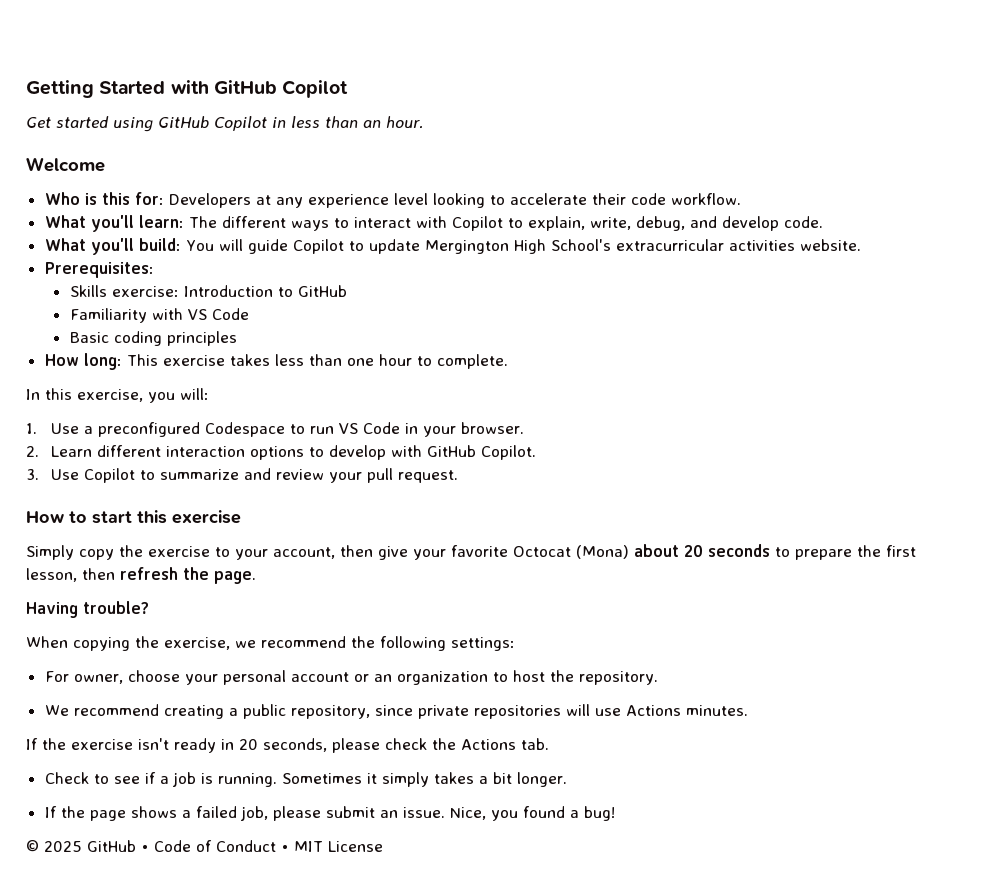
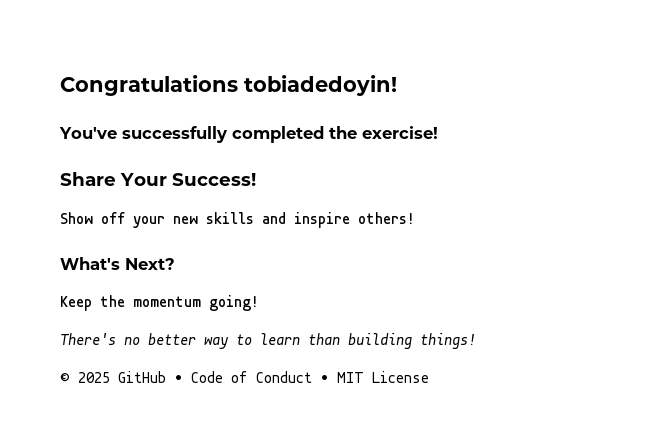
[26,80,349,98] [26,116,423,132] [26,157,105,172] [44,192,741,208] [44,215,823,232] [44,238,861,255] [44,262,154,278] [69,285,347,297] [69,308,249,323] [69,331,237,346] [44,353,508,370] [26,388,209,403] [26,422,525,437] [26,445,537,460] [26,468,459,483] [26,510,241,524] [26,544,916,560] [26,567,256,584] [26,601,149,618] [26,636,515,651] [44,670,658,685] [44,704,748,719] [26,738,549,753] [44,772,567,787] [44,806,615,821] Getting Started with GitHub Copilot // Get started using GitHub Copilot in less than an hour. // Welcome // Who is this for: Developers at any experience level looking to accelerate their code workflow. // What you'll learn: The different ways to interact with Copilot to explain, write, debug, and develop code. // What you'll build: You will guide Copilot to update Mergington High School's extracurricular activities website. // Prerequisites: // Skills exercise: Introduction to GitHub // Familiarity with VS Code // Basic coding principles // How long: This exercise takes less than one hour to complete. // In this exercise, you will: // 1. Use a preconfigured Codespace to run VS Code in your browser. // 2. Learn different interaction options to develop with GitHub Copilot. // 3. Use Copilot to summarize and review your pull request. // How to start this exercise // Simply copy the exercise to your account, then give your favorite Octocat (Mona) about 20 seconds to prepare the first lesson, then refresh the page. // Having trouble? // When copying the exercise, we recommend the following settings: // For owner, choose your personal account or an organization to host the repository. // We recommend creating a public repository, since private repositories will use Actions minutes. // If the exercise isn't ready in 20 seconds, please check the Actions tab. // Check to see if a job is running. Sometimes it simply takes a bit longer. // If the page shows a failed job, please submit an issue. Nice, you found a bug! -> [60,75,397,96] [59,126,438,143] [60,172,256,186] [60,212,415,228] [60,257,175,270] [60,295,259,311] [60,333,476,349] Congratulations tobiadedoyin! // You've successfully completed the exercise! // Share Your Success! // Show off your new skills and inspire others! // What's Next? // Keep the momentum going! // There's no better way to learn than building things!

